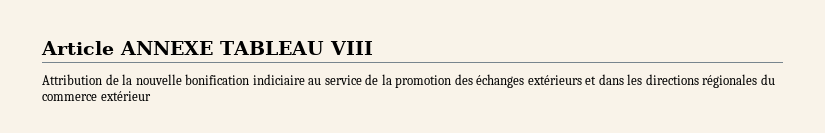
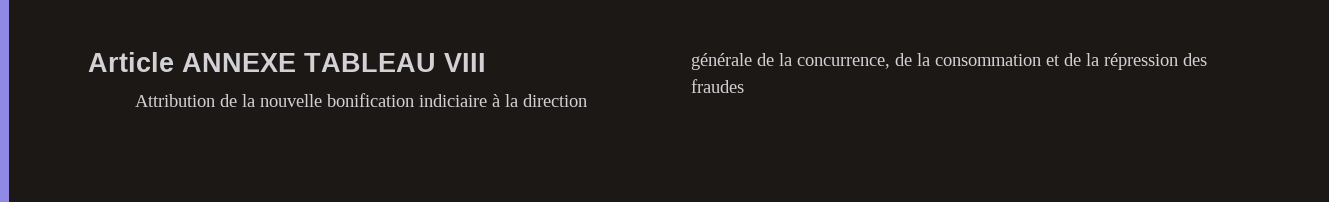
[308,74,775,88] [42,91,151,101] au service de la promotion des échanges extérieurs et dans les directions régionales du commerce extérieur -> [492,94,588,107] [691,53,1207,70] [691,79,744,93] à la direction générale de la concurrence, de la consommation et de la répression des fraudes

